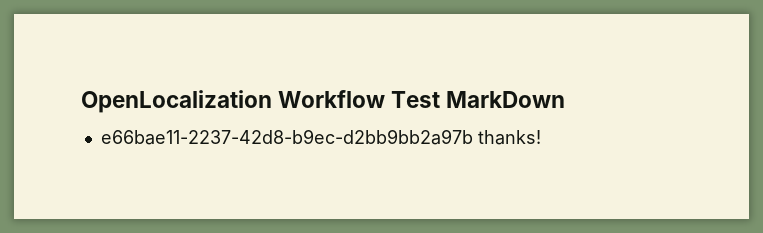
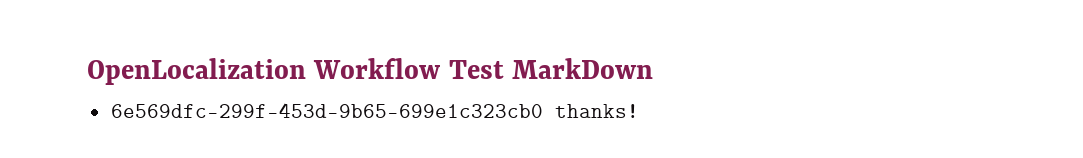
[100,129,473,145] e66bae11-2237-42d8-b9ec-d2bb9bb2a97b -> [110,103,543,118] 6e569dfc-299f-453d-9b65-699e1c323cb0

